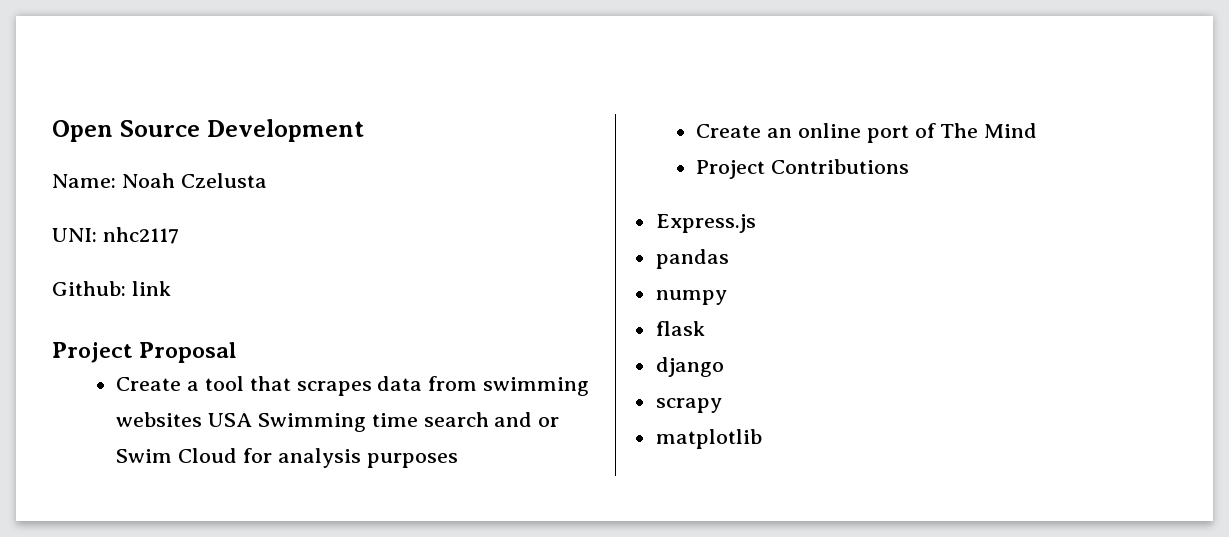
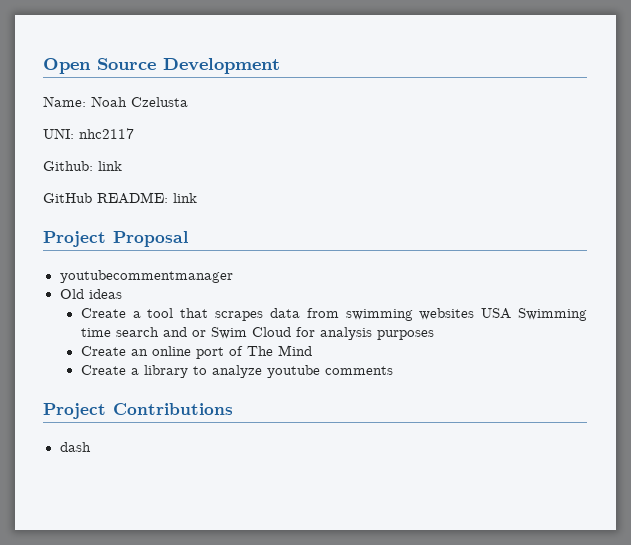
(171, 288) none -> [43,192,197,204] // GitHub README: link
(238, 352) none -> [59,270,233,283] [59,289,122,299] // youtubecommentmanager // Old ideas
[696,159,910,179] [655,214,756,233] [655,249,729,269] [655,290,727,305] [655,321,705,336] [655,357,724,377] [655,398,722,413] [655,429,762,449] Project Contributions // Express.js // pandas // numpy // flask // django // scrapy // matplotlib -> [80,365,393,378] [43,403,233,419] [59,442,91,452] Create a library to analyze youtube comments // Project Contributions // dash

